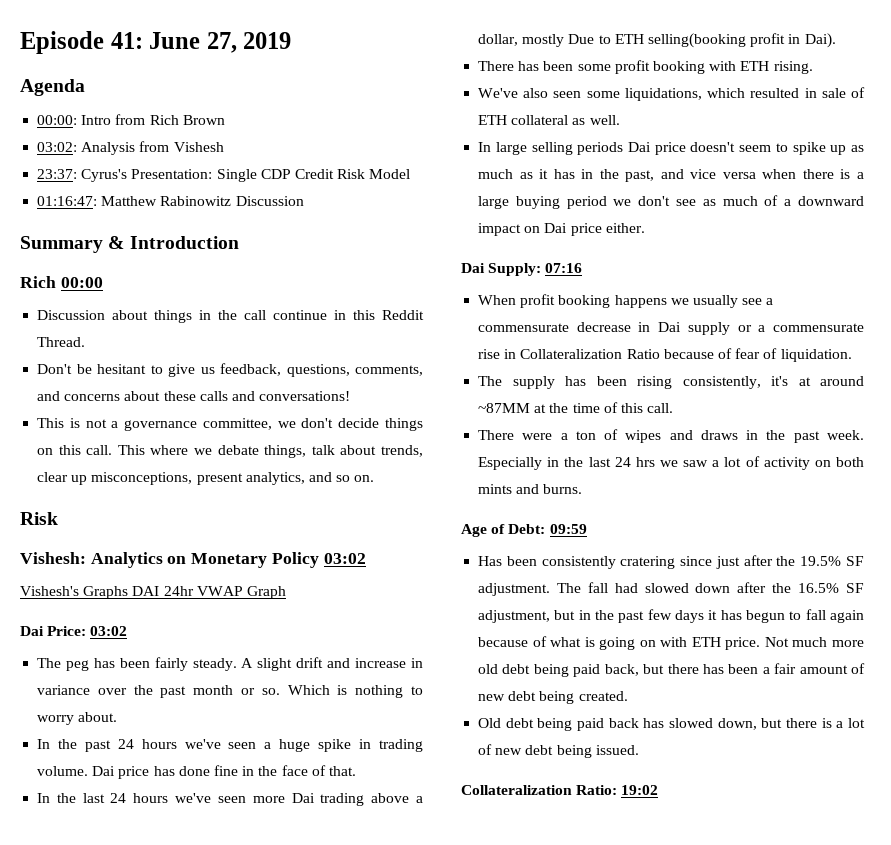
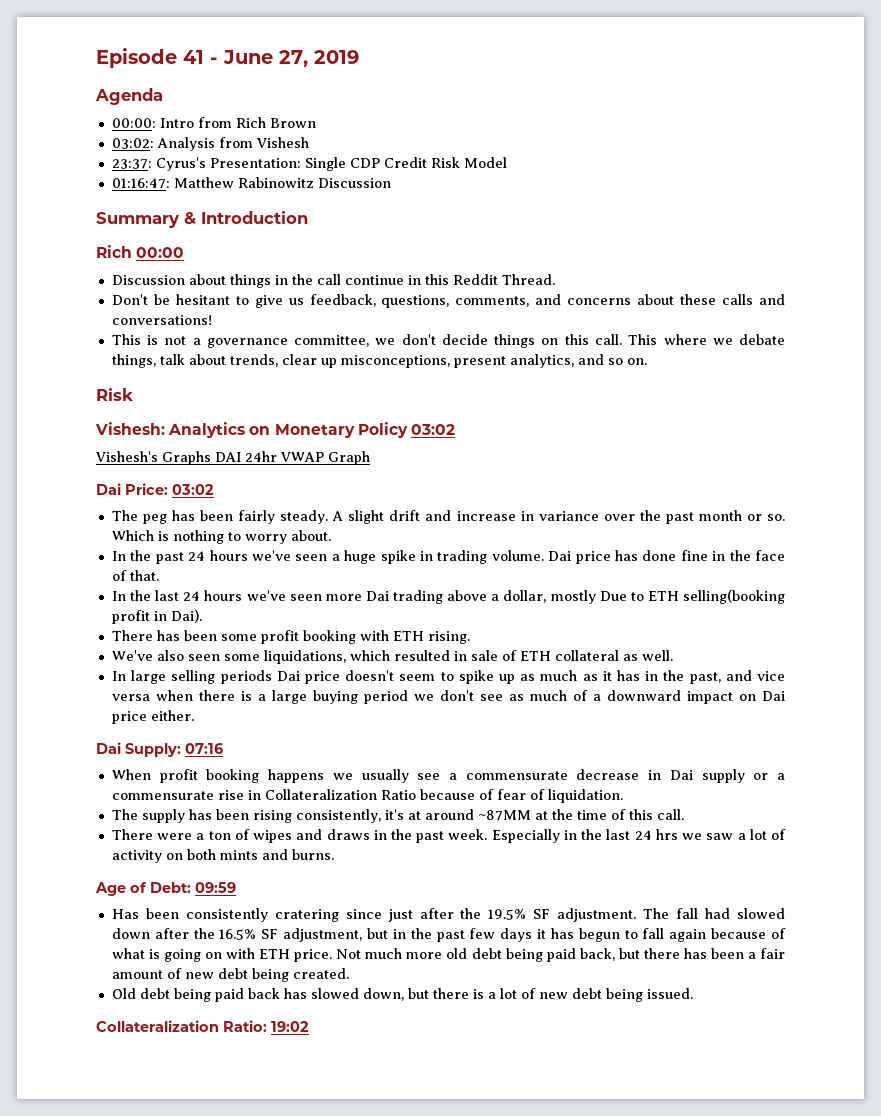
[110,32,143,49] 41: -> [183,50,218,64] 41 -

